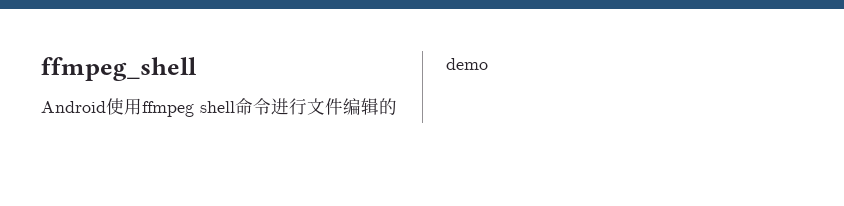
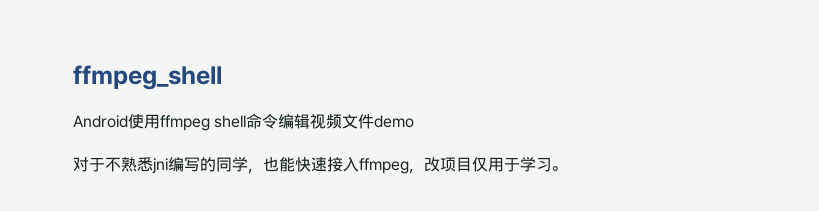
[271,98,397,115] [446,58,488,70] 进行文件编辑的demo -> [278,113,415,129] [73,156,567,174] 编辑视频文件demo // 对于不熟悉jni编写的同学，也能快速接入ffmpeg，改项目仅用于学习。

